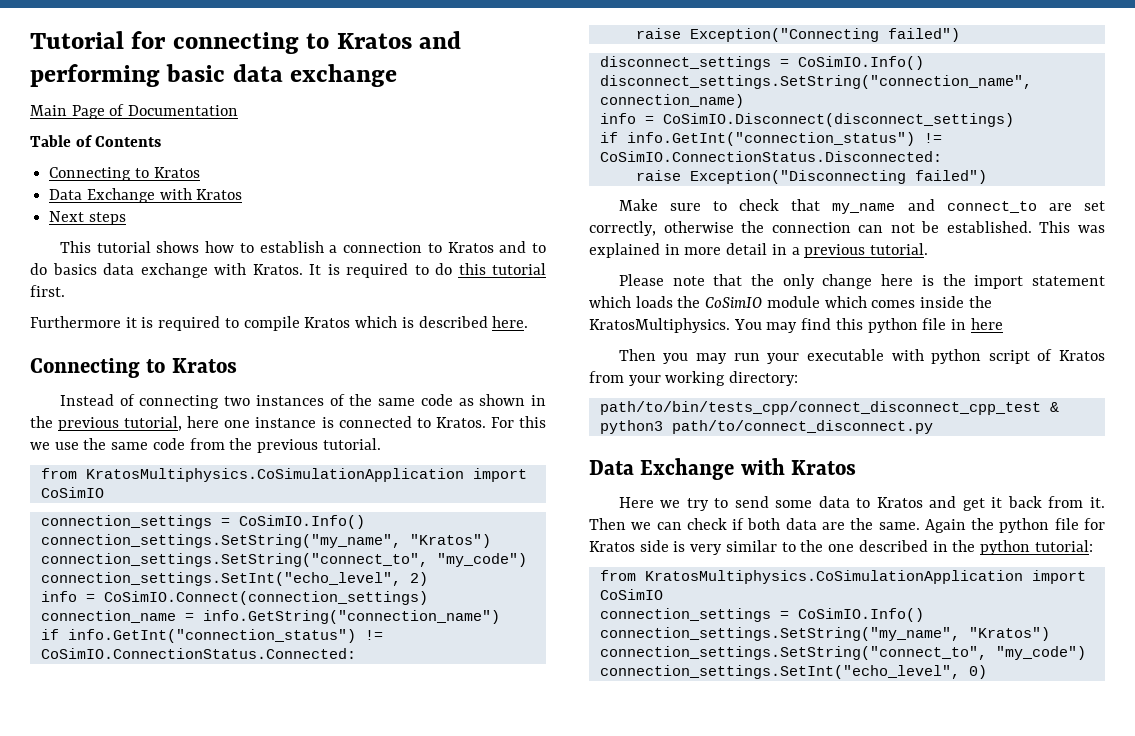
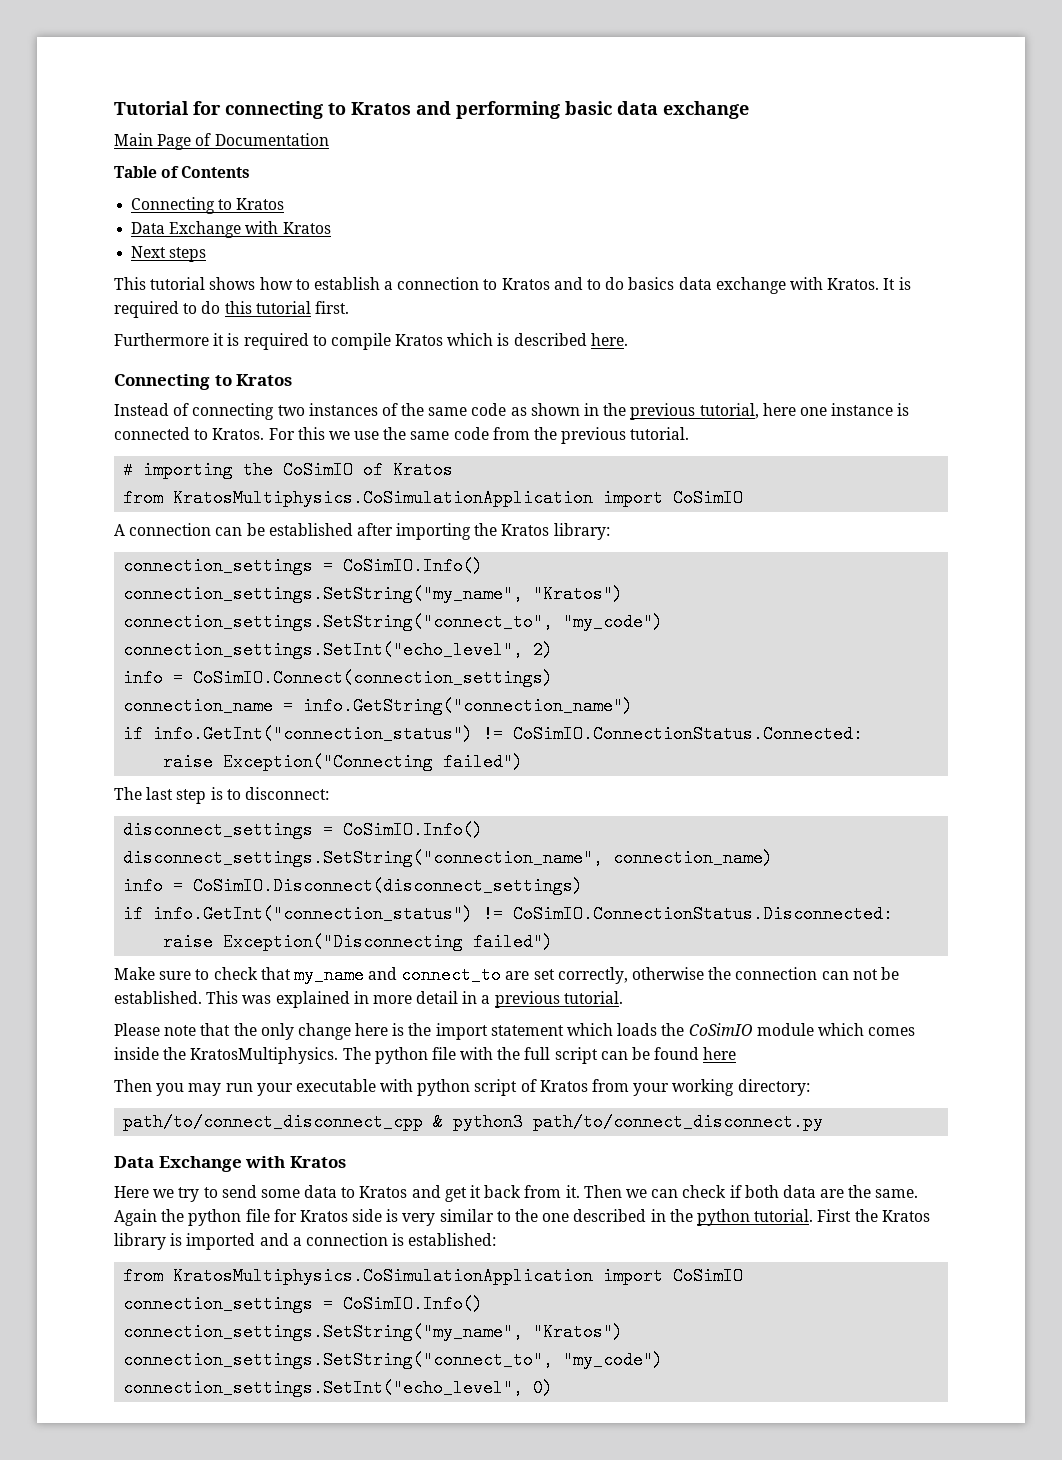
[40,468,527,482] [40,487,104,498] from KratosMultiphysics.CoSimulationApplication import CoSimIO -> [123,461,454,479] [123,489,744,507] [114,523,610,540] # importing the CoSimIO of Kratos // from KratosMultiphysics.CoSimulationApplication import CoSimIO // A connection can be established after importing the Kratos library:
(960, 35) none -> [114,787,329,804] // The last step is to disconnect:
[733,318,967,333] You may find this python file in -> [342,1047,700,1064] The python file with the full script can be found
[599,401,1041,415] path/to/bin/tests_cpp/connect_disconnect_cpp_test -> [123,1113,424,1131] path/to/connect_disconnect_cpp
[1034,540,1093,552] tutorial: -> [754,1209,930,1222] [114,1233,497,1250] tutorial. First the Kratos library is imported and a connection is established:

